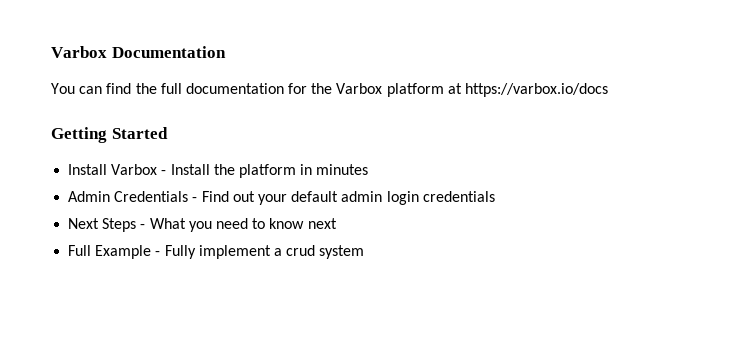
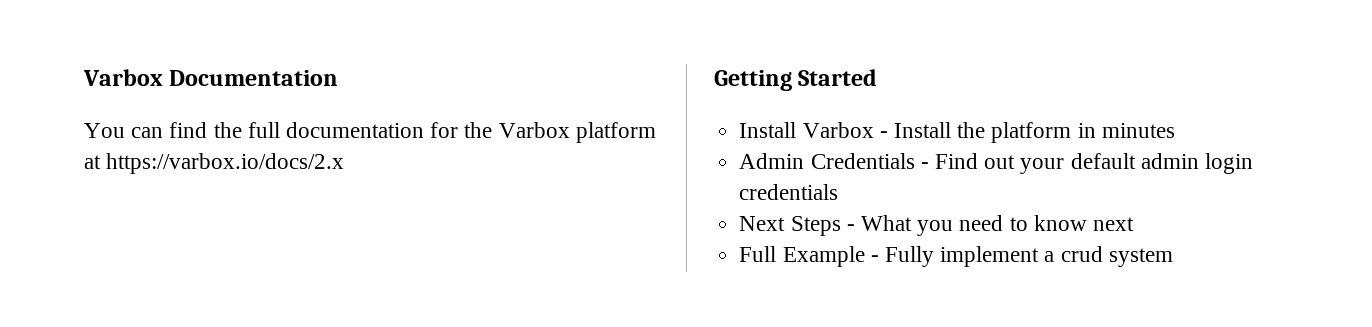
[465,83,609,97] https://varbox.io/docs -> [106,153,345,174] https://varbox.io/docs/2.x

